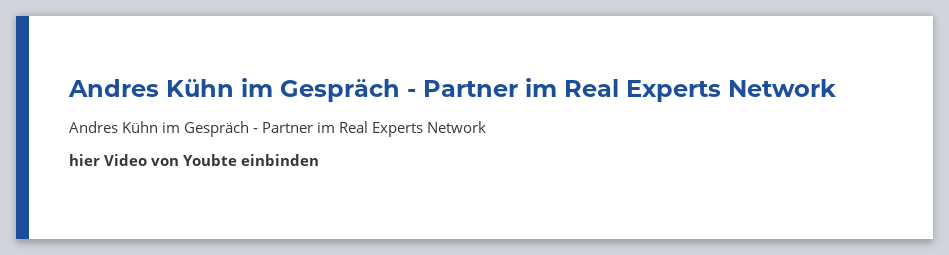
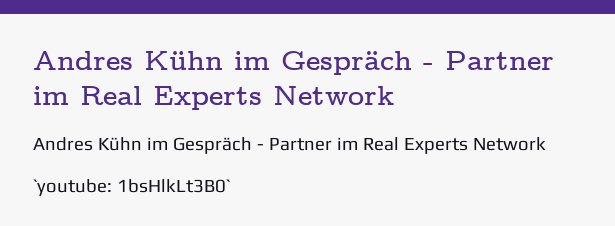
[69,154,320,166] hier Video von Youbte einbinden -> [33,179,231,196] `youtube: 1bsHlkLt3B0`

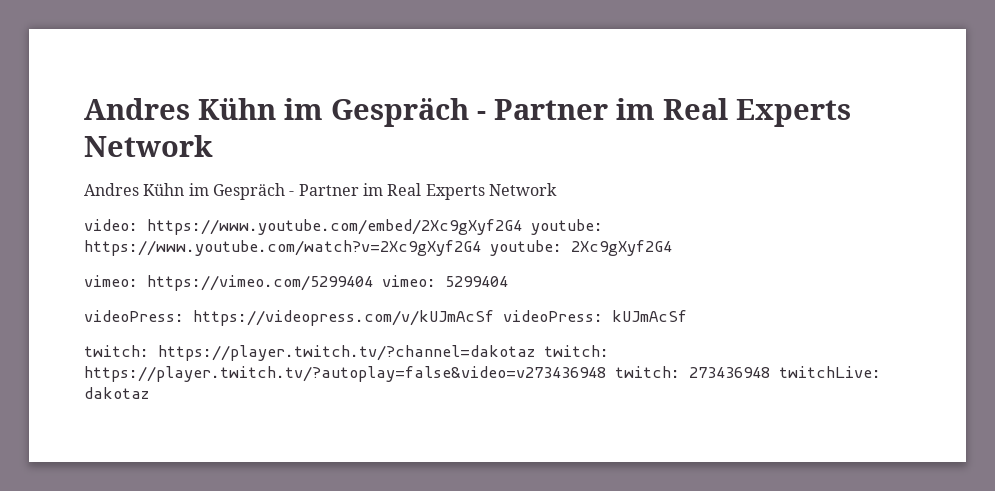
[33,179,231,196] `youtube: 1bsHlkLt3B0` -> [84,219,603,235] [84,240,672,256] [84,275,508,291] [84,310,687,326] [84,345,609,361] [84,366,881,382] [84,387,149,399] video: https://www.youtube.com/embed/2Xc9gXyf2G4 youtube: https://www.youtube.com/watch?v=2Xc9gXyf2G4 youtube: 2Xc9gXyf2G4 // vimeo: https://vimeo.com/5299404 vimeo: 5299404 // videoPress: https://videopress.com/v/kUJmAcSf videoPress: kUJmAcSf // twitch: https://player.twitch.tv/?channel=dakotaz twitch: https://player.twitch.tv/?autoplay=false&video=v273436948 twitch: 273436948 twitchLive: dakotaz

